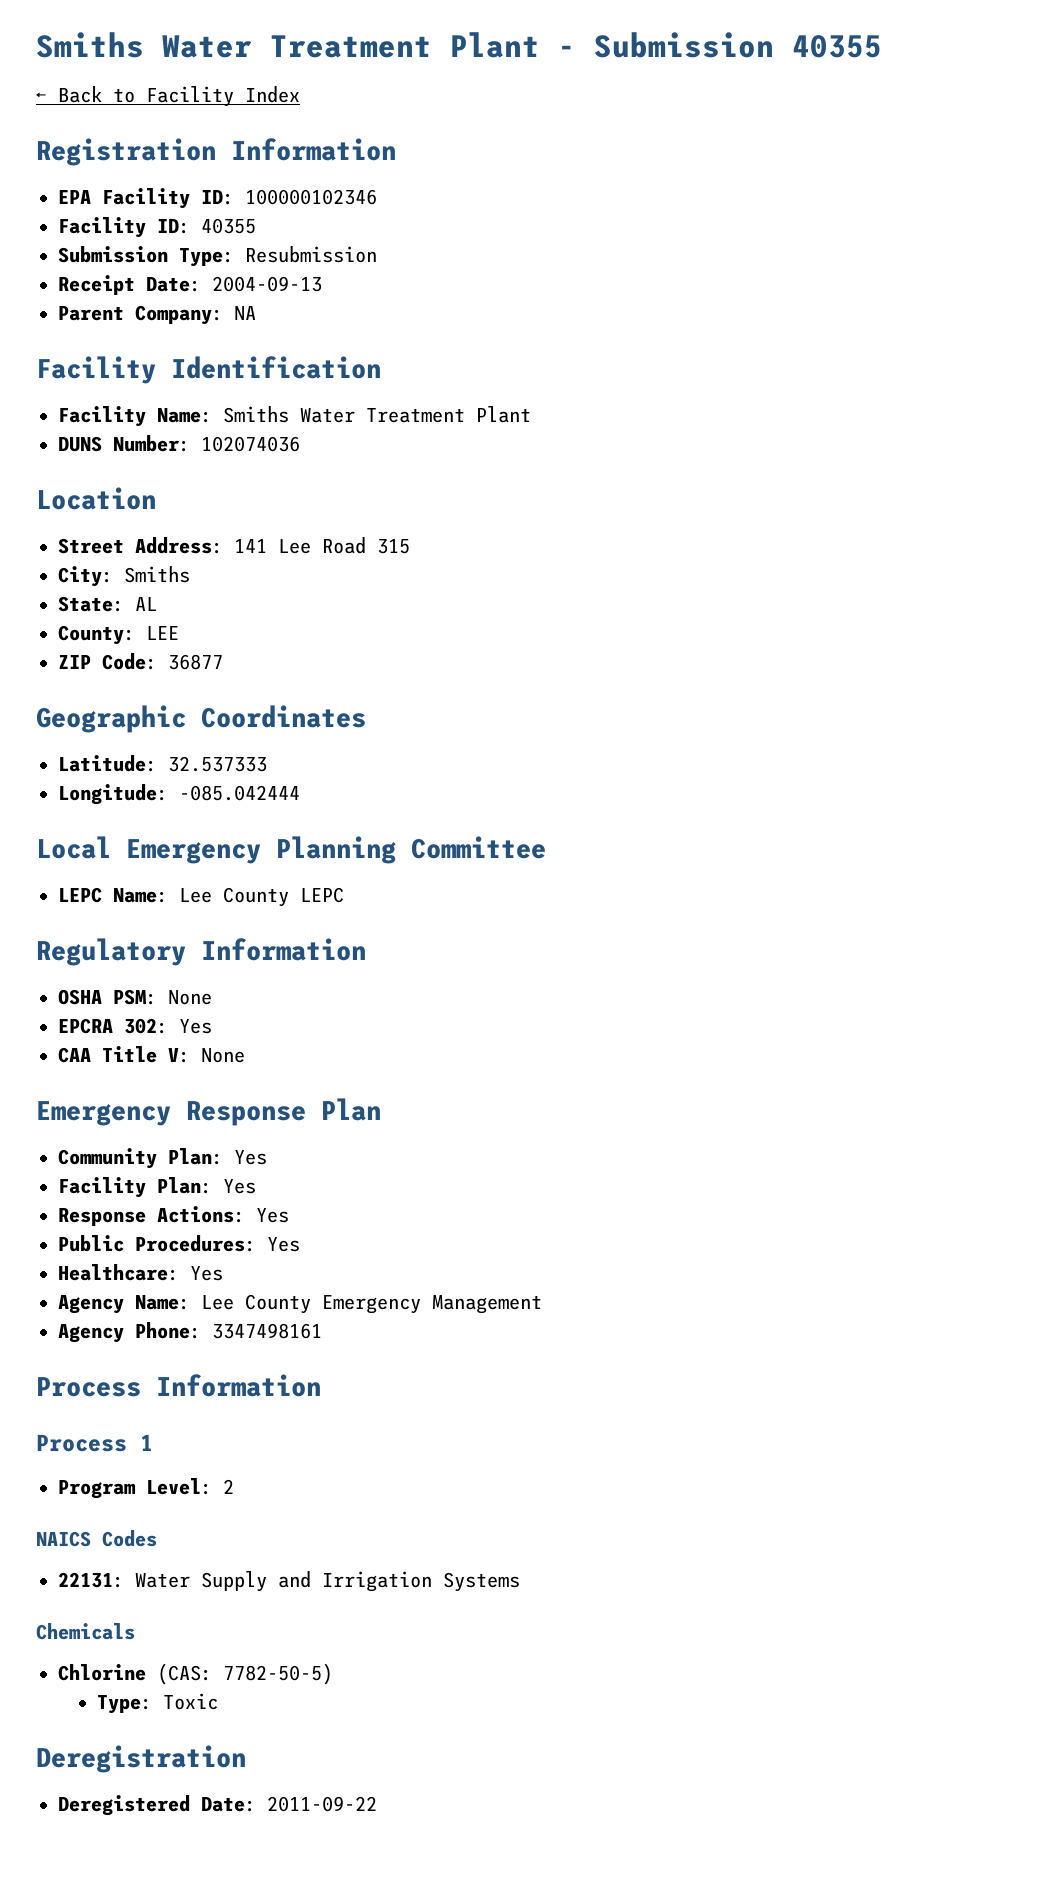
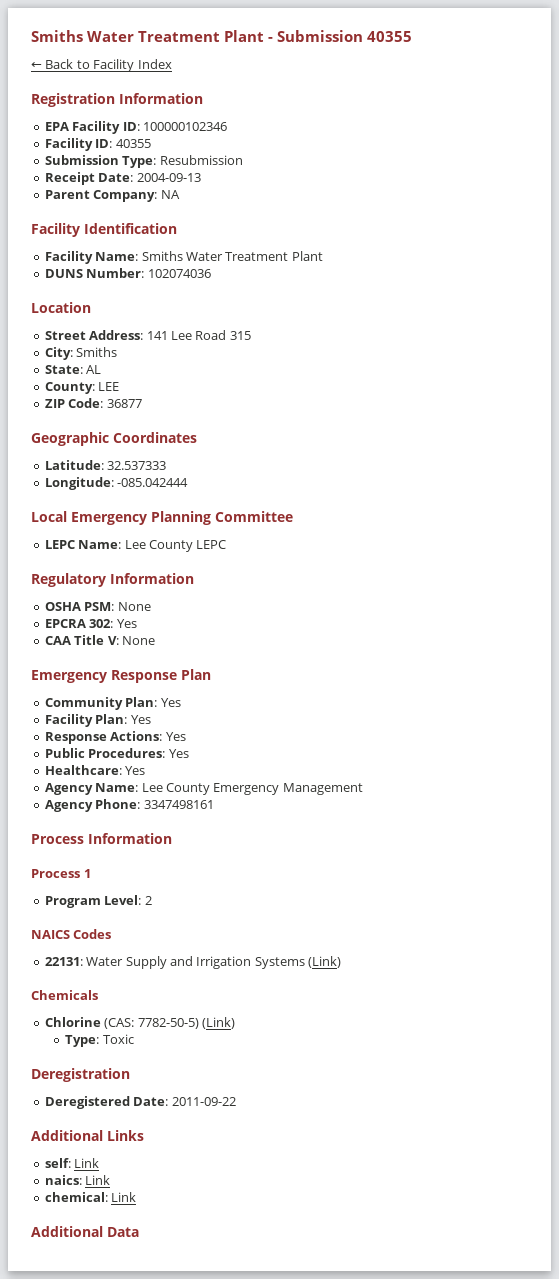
(520, 1582) none -> [308,956,341,968] (Link)
(333, 1674) none -> [201,1017,235,1029] (Link)
(377, 1804) none -> [31,1130,144,1141] [44,1158,100,1168] [44,1175,111,1185] [44,1192,137,1202] [31,1226,139,1237] // Additional Links // self: Link // naics: Link // chemical: Link // Additional Data

